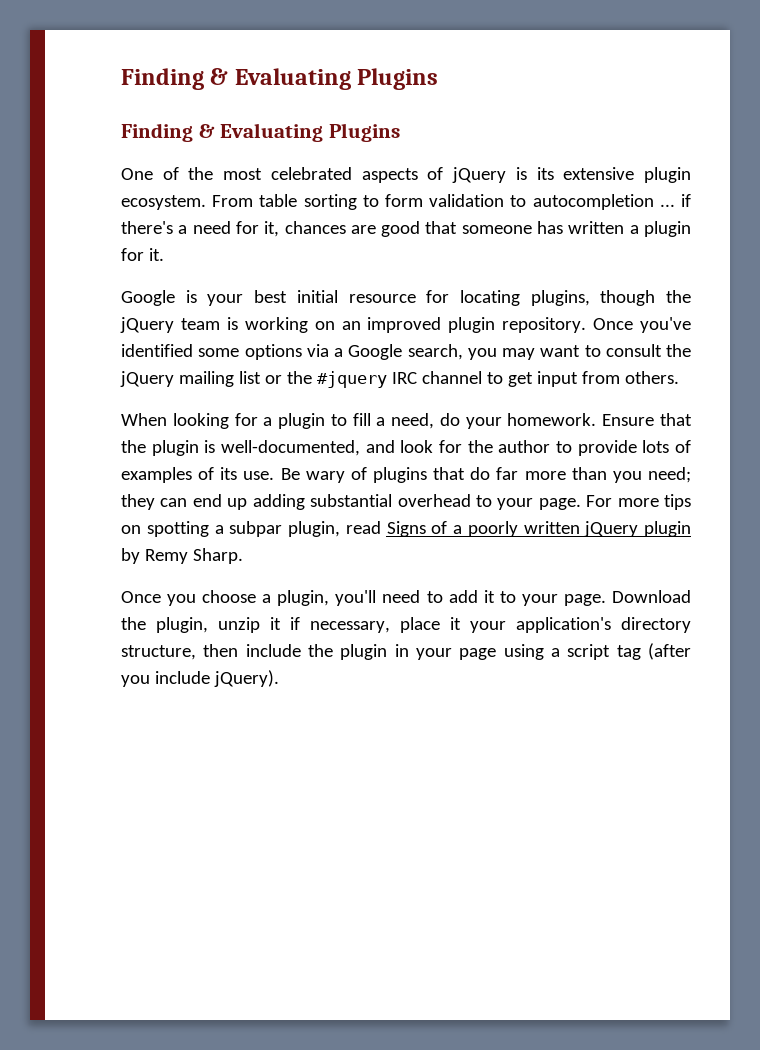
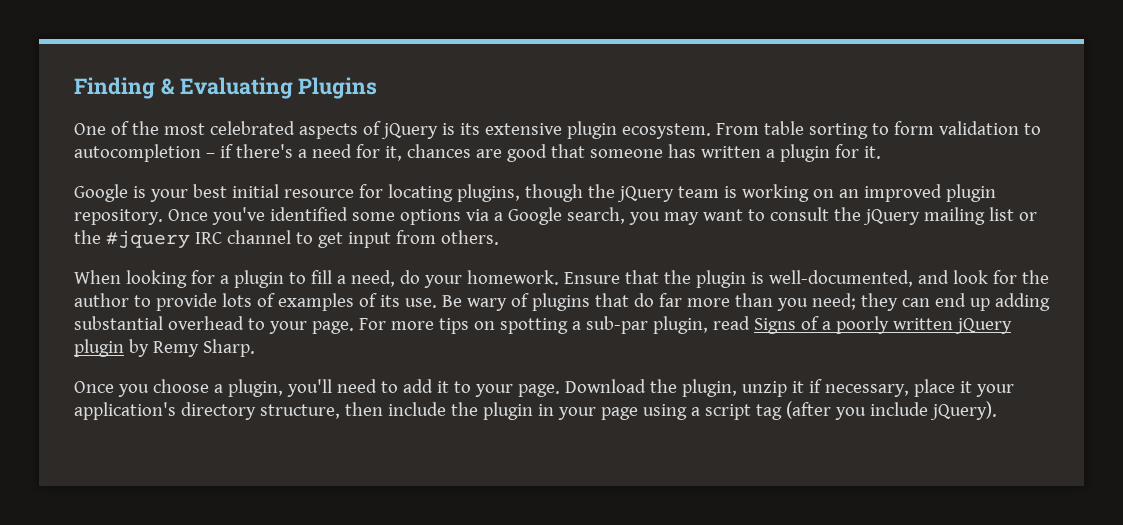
[121,68,439,90] [121,123,400,142] Finding & Evaluating Plugins // Finding & Evaluating Plugins -> [74,77,378,99] Finding & Evaluating Plugins
[659,204,675,207] ... -> [205,153,215,158] –
[229,521,283,537] subpar -> [585,316,648,334] sub-par

